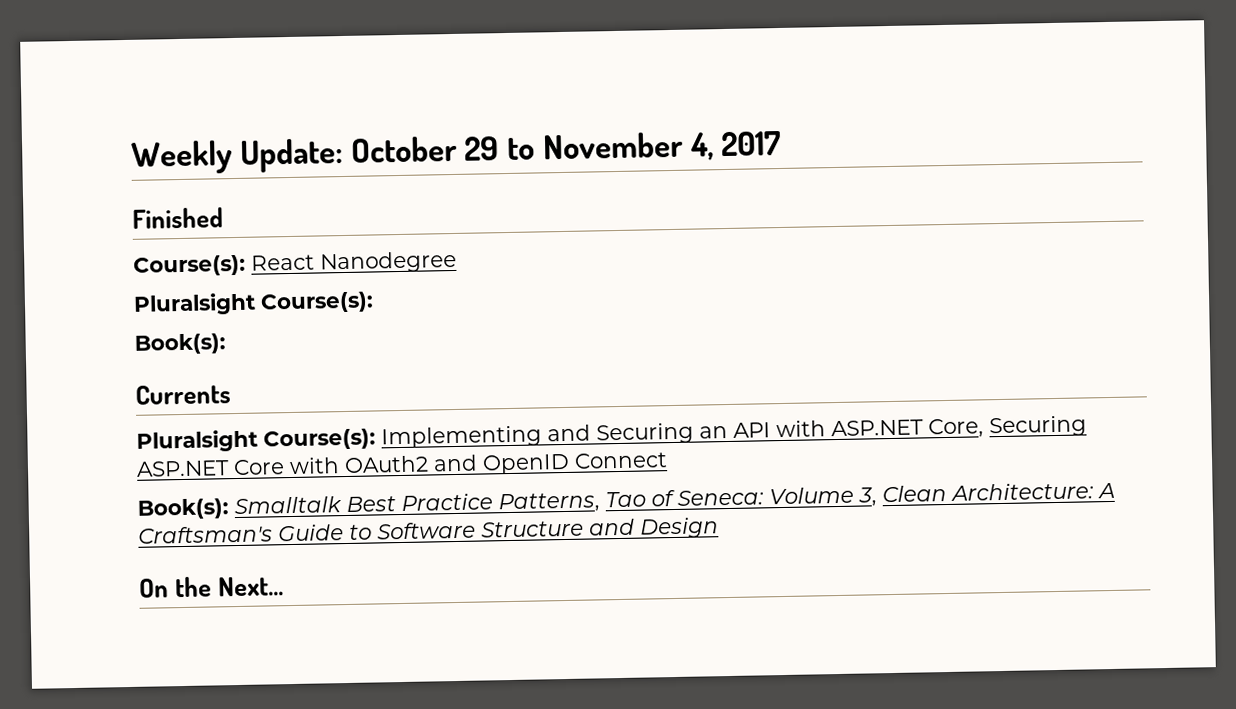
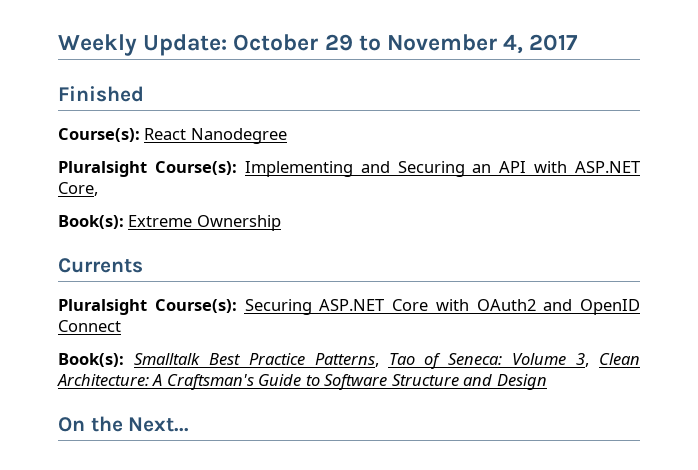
[134,333,226,355] [135,384,231,405] [136,428,376,453] // Book(s): // Currents // Pluralsight Course(s): -> (237, 168) none
(984, 428) none -> [58,215,281,231] [58,258,143,273] [58,299,237,315] // Book(s): Extreme Ownership // Currents // Pluralsight Course(s):

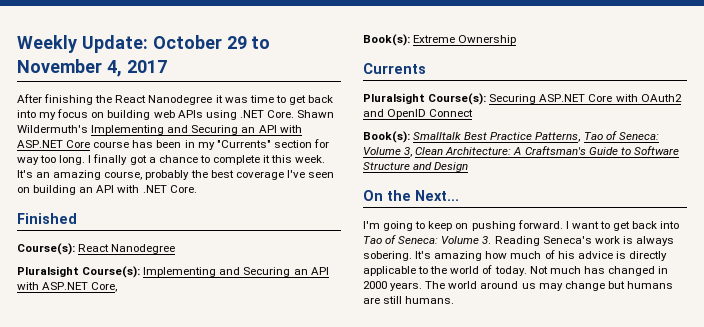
(579, 42) none -> [17,94,334,105] [17,109,335,120] [17,125,302,135] [17,139,329,150] [17,154,326,165] [17,170,334,180] [17,185,197,195] // After finishing the React Nanodegree it was time to get back into my focus on building web APIs using .NET Core. Shawn Wildermuth's Implementing and Securing an API with ASP.NET Core course has been in my "Currents" section for way too long. I finally got a chance to complete it this week. It's an amazing course, probably the best coverage I've seen on building an API with .NET Core.
(190, 424) none -> [363,220,680,231] [363,235,674,246] [363,250,667,261] [363,265,669,276] [363,281,673,291] [363,296,455,304] // I'm going to keep on pushing forward. I want to get back into Tao of Seneca: Volume 3. Reading Seneca's work is always sobering. It's amazing how much of his advice is directly applicable to the world of today. Not much has changed in 2000 years. The world around us may change but humans are still humans.

